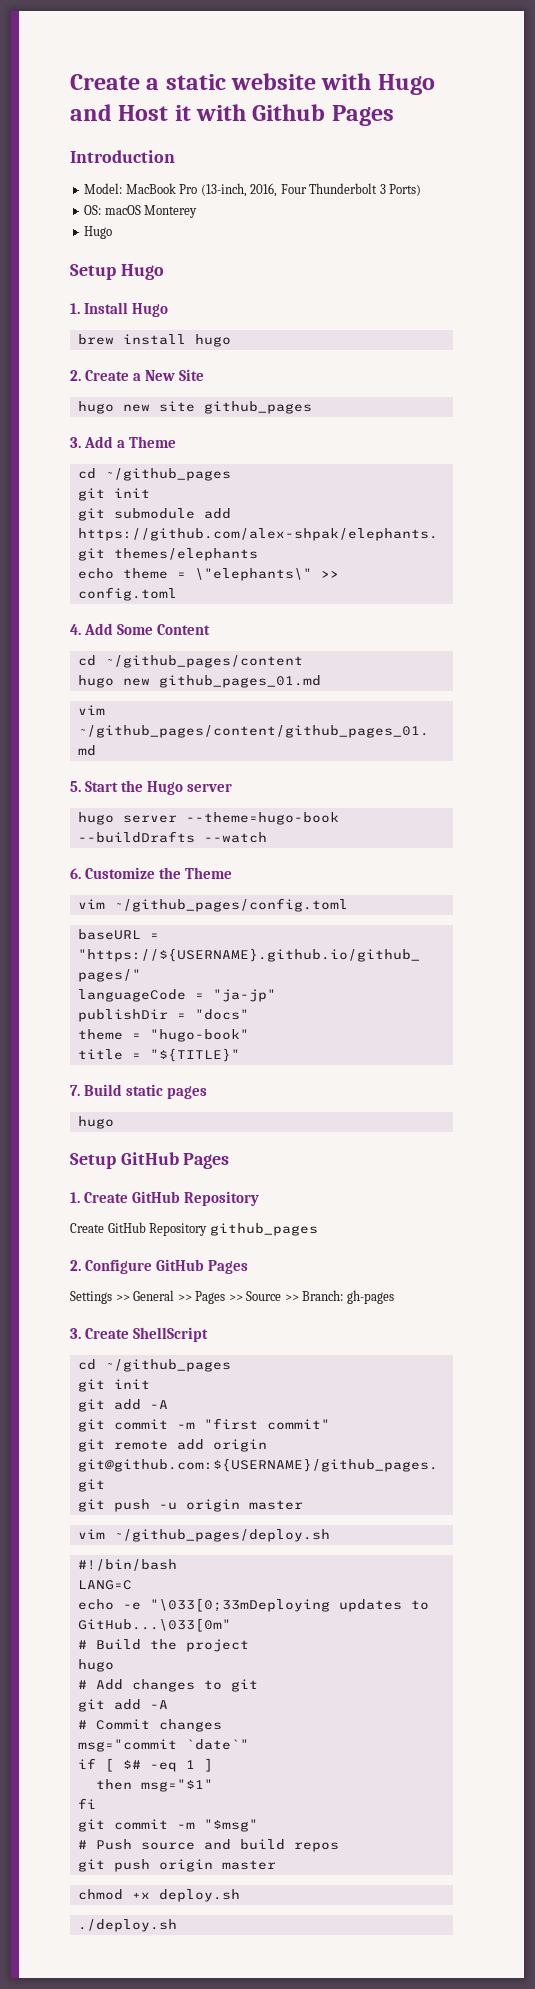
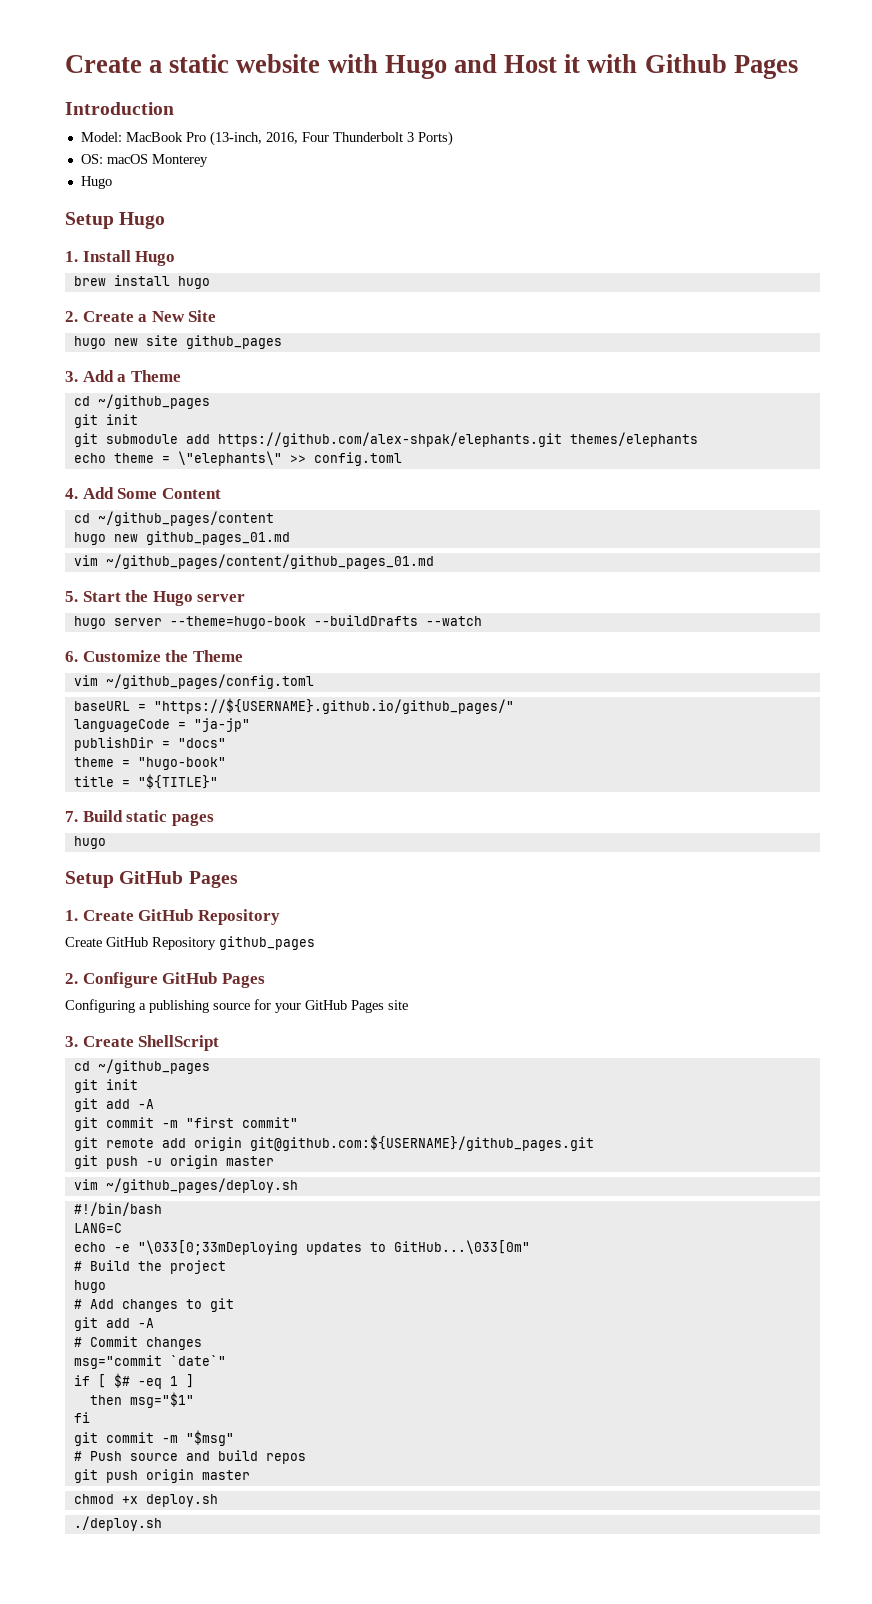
[70,1290,394,1304] Settings >> General >> Pages >> Source >> Branch: gh-pages -> [65,999,408,1013] Configuring a publishing source for your GitHub Pages site

